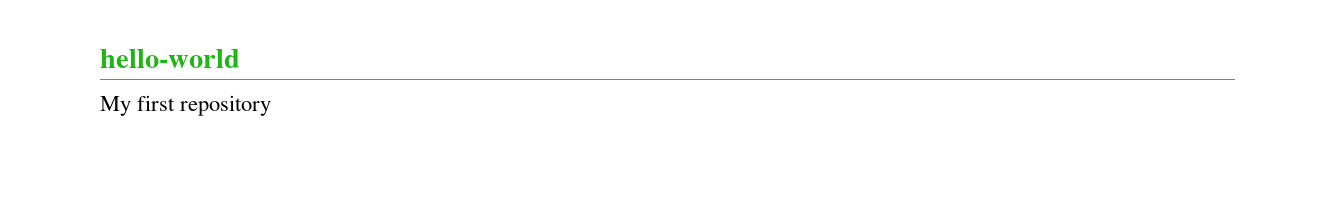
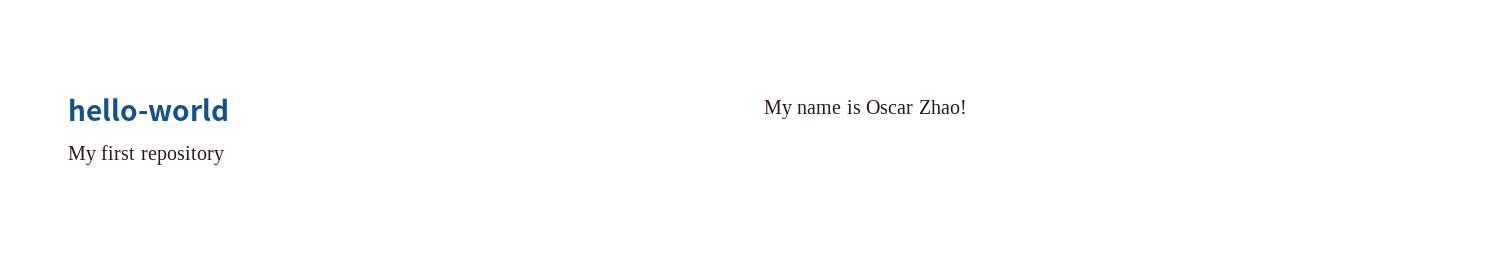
(272, 105) none -> [764,100,967,119] // My name is Oscar Zhao!

